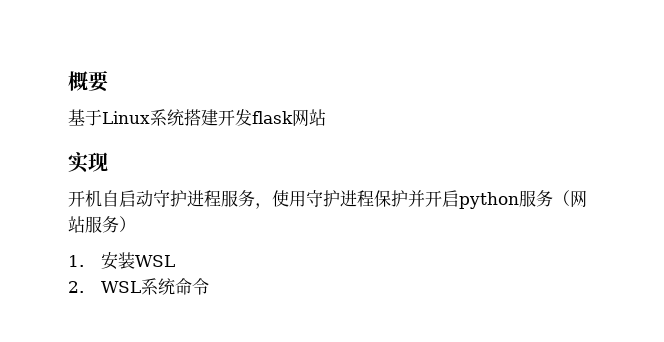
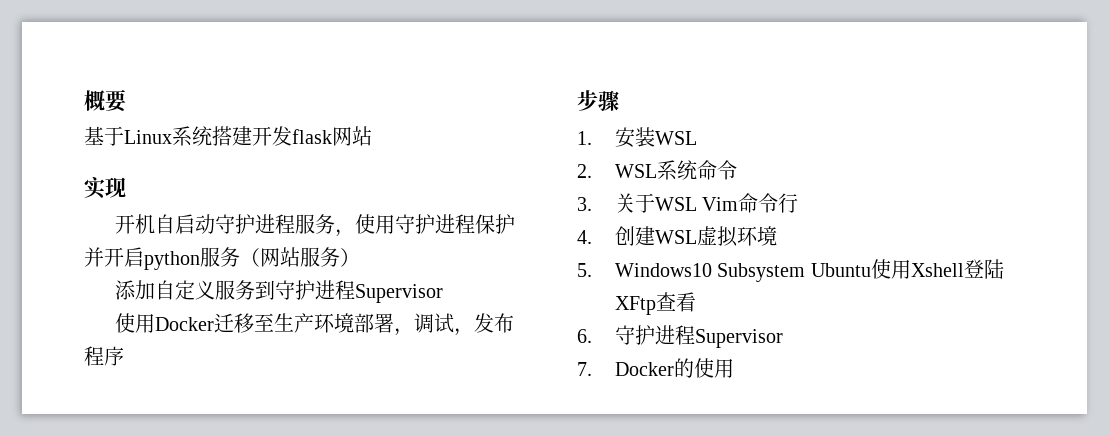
(136, 224) none -> [114,280,443,303] [114,313,514,336] [84,346,124,366] [577,90,619,111] // 添加自定义服务到守护进程Supervisor // 使用Docker迁移至生产环境部署，调试，发布程序 // 步骤
(210, 286) none -> [577,193,799,213] [577,226,777,247] [577,259,1004,282] [614,292,696,315] [577,325,783,348] [577,358,734,378] // 3.关于WSL Vim命令行 // 4.创建WSL虚拟环境 // 5. Windows10 Subsystem Ubuntu使用Xshell登陆XFtp查看 // 6.守护进程Supervisor // 7. Docker的使用

